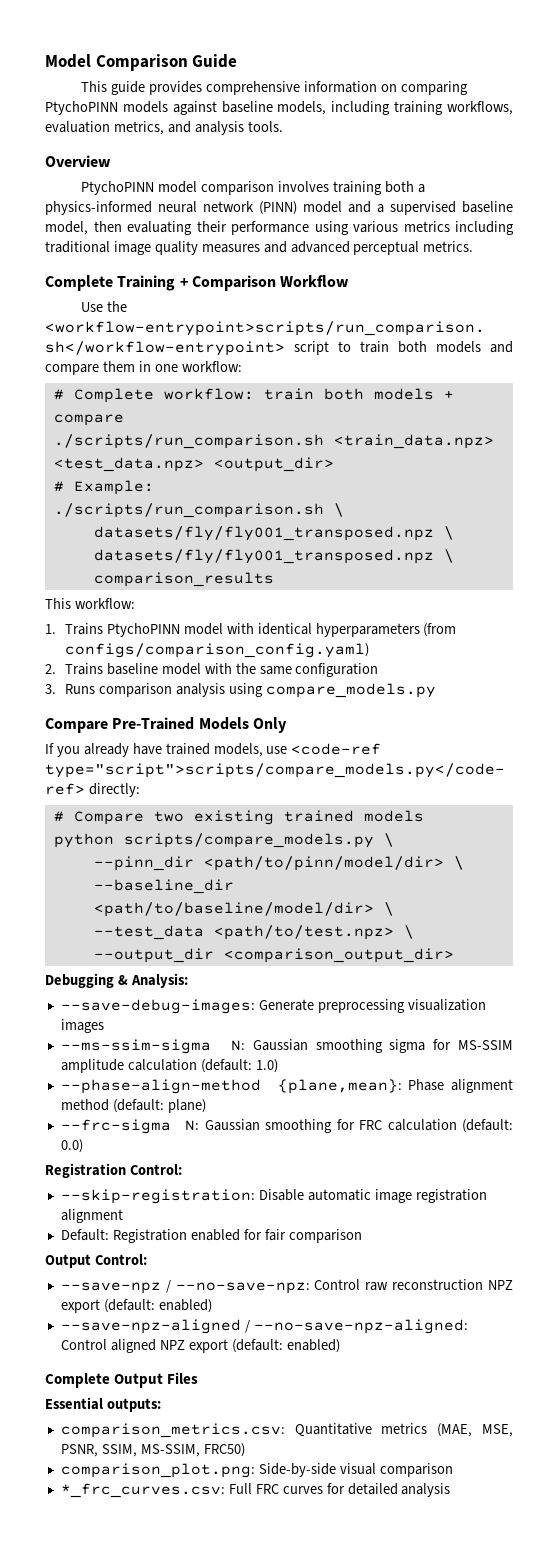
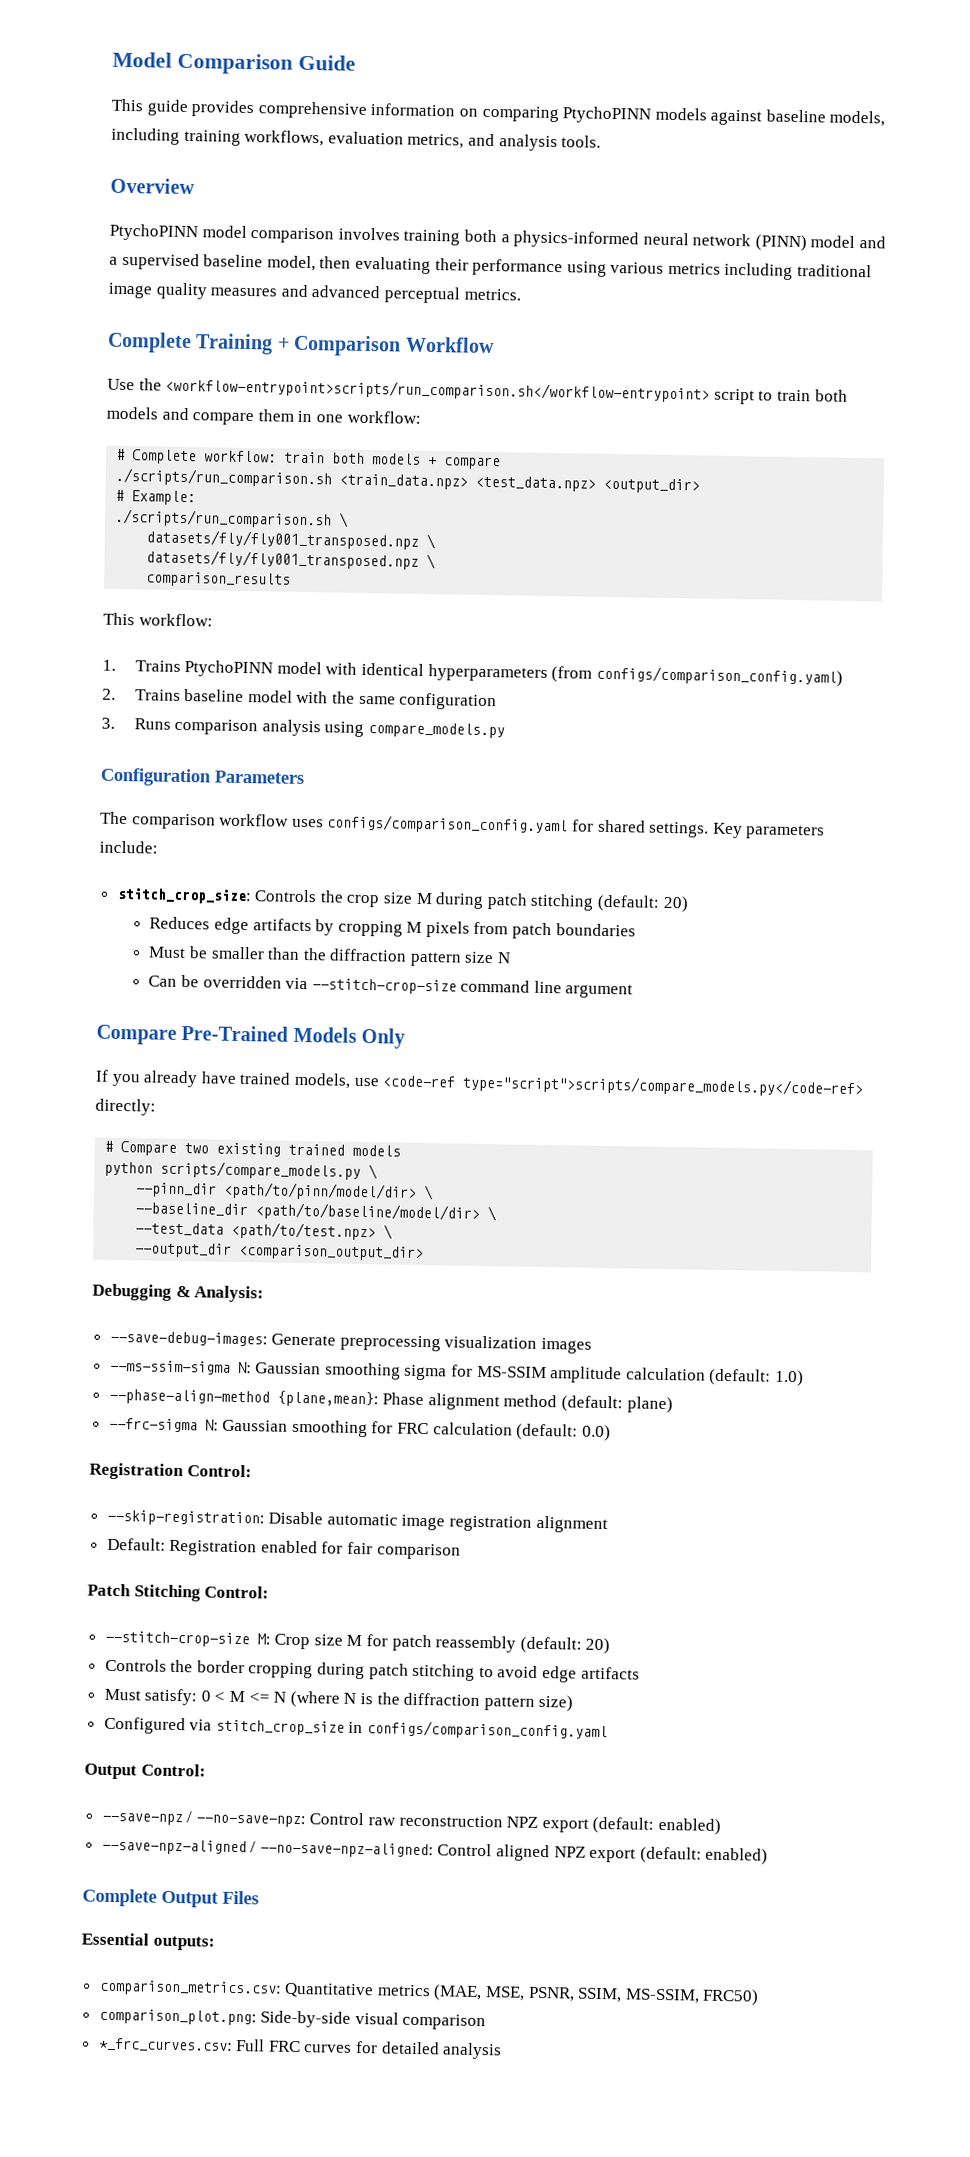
(436, 690) none -> [100,767,305,787] [100,811,826,840] [99,840,158,854] [116,887,689,913] [149,916,636,940] [148,946,512,967] [148,974,634,999] // Configuration Parameters // The comparison workflow uses configs/comparison_config.yaml for shared settings. Key parameters include: // stitch_crop_size: Controls the crop size M during patch stitching (default: 20) // Reduces edge artifacts by cropping M pixels from patch boundaries // Must be smaller than the diffraction pattern size N // Can be overridden via --stitch-crop-size command line argument
(362, 1236) none -> [87,1583,270,1602] [104,1630,611,1655] [104,1658,640,1683] [103,1688,574,1712] [103,1716,609,1741] // Patch Stitching Control: // --stitch-crop-size M: Crop size M for patch reassembly (default: 20) // Controls the border cropping during patch stitching to avoid edge artifacts // Must satisfy: 0 < M <= N (where N is the diffraction pattern size) // Configured via stitch_crop_size in configs/comparison_config.yaml

